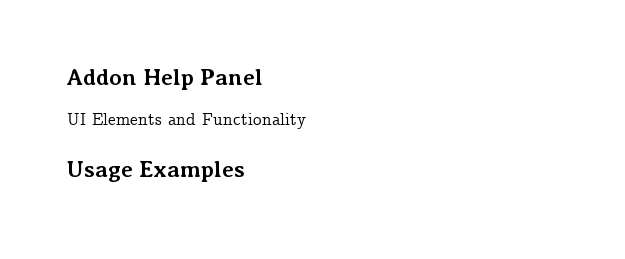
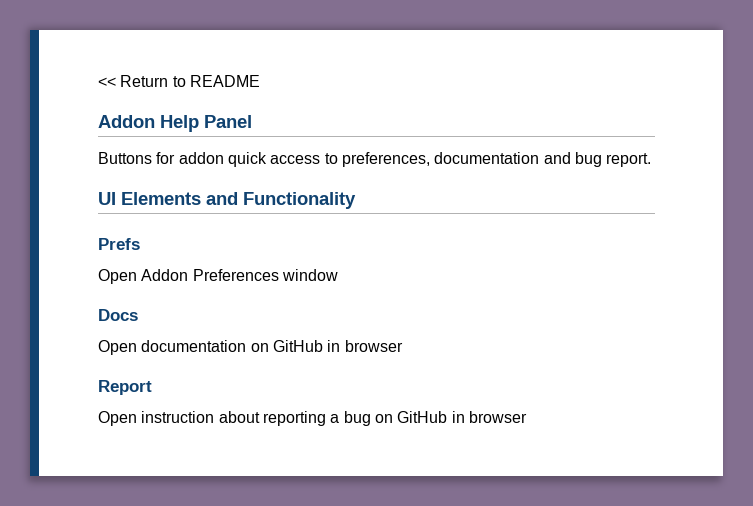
(66, 77) none -> [98,75,260,87] << Return to README //
[67,113,306,129] [67,161,246,182] UI Elements and Functionality // Usage Examples -> [98,152,652,167] [98,192,356,209] [98,238,140,250] [98,269,338,284] [98,309,138,321] [98,340,403,355] [98,380,152,395] [98,411,527,426] Buttons for addon quick access to preferences, documentation and bug report. // UI Elements and Functionality // Prefs // Open Addon Preferences window // Docs // Open documentation on GitHub in browser // Report // Open instruction about reporting a bug on GitHub in browser

